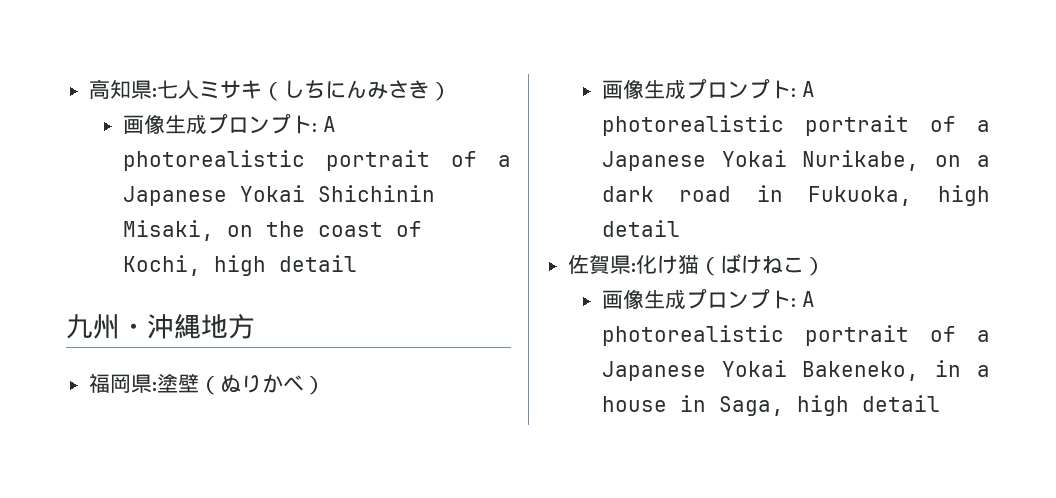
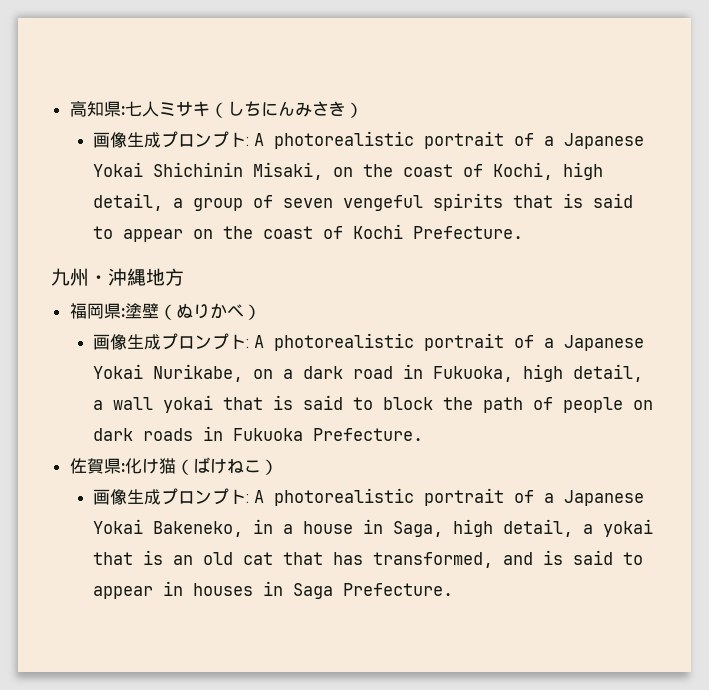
[278,255,357,272] detail -> [93,193,634,211] [93,224,524,242] detail, a group of seven vengeful spirits that is said to appear on the coast of Kochi Prefecture.
[601,220,680,237] detail -> [573,364,644,382] [93,395,654,413] [93,426,424,441] detail, a wall yokai that is said to block the path of people on dark roads in Fukuoka Prefecture.
[861,395,940,412] detail -> [503,519,654,537] [93,550,644,568] [93,581,454,599] detail, a yokai that is an old cat that has transformed, and is said to appear in houses in Saga Prefecture.

